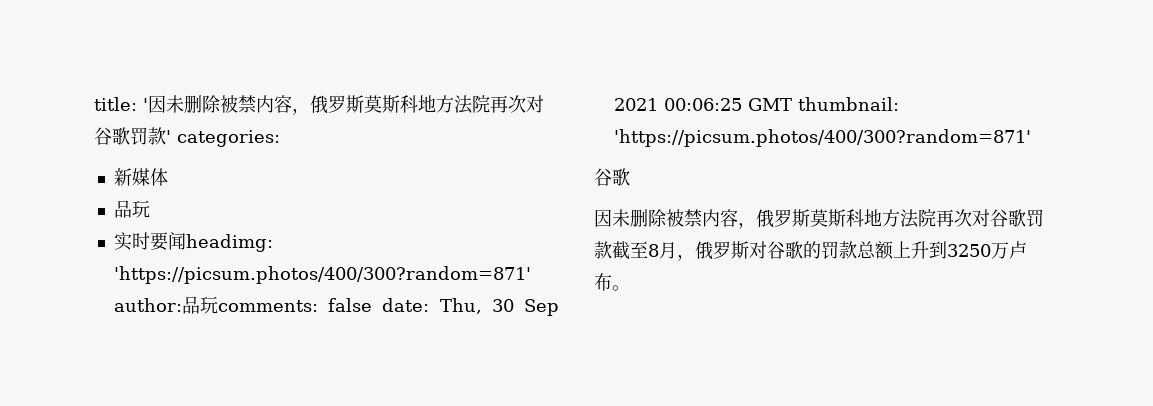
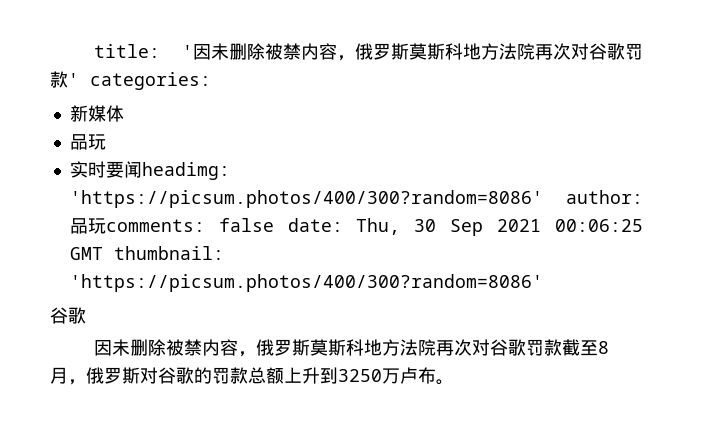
[113,266,531,284] 'https://picsum.photos/400/300?random=871' -> [69,190,543,208] 'https://picsum.photos/400/300?random=8086'
[613,129,1031,147] 'https://picsum.photos/400/300?random=871' -> [69,274,543,292] 'https://picsum.photos/400/300?random=8086'

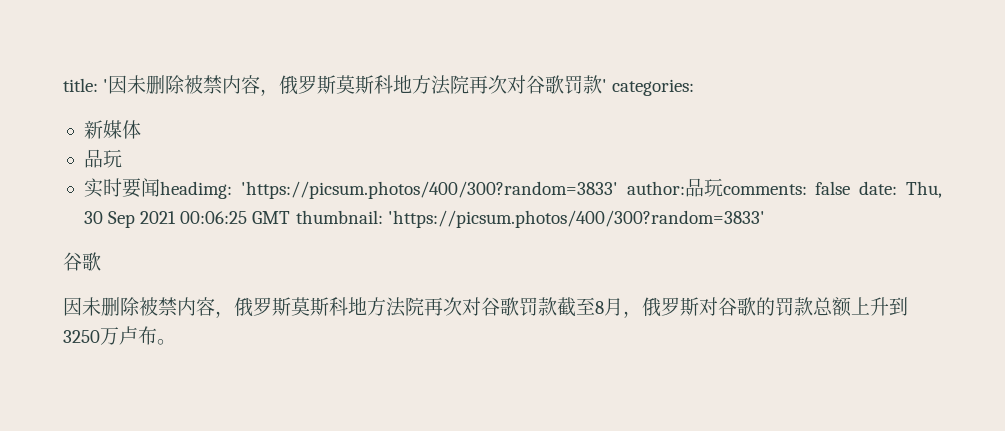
[69,190,543,208] 'https://picsum.photos/400/300?random=8086' -> [240,181,618,199] 'https://picsum.photos/400/300?random=3833'
[69,274,543,292] 'https://picsum.photos/400/300?random=8086' -> [387,210,765,228] 'https://picsum.photos/400/300?random=3833'

